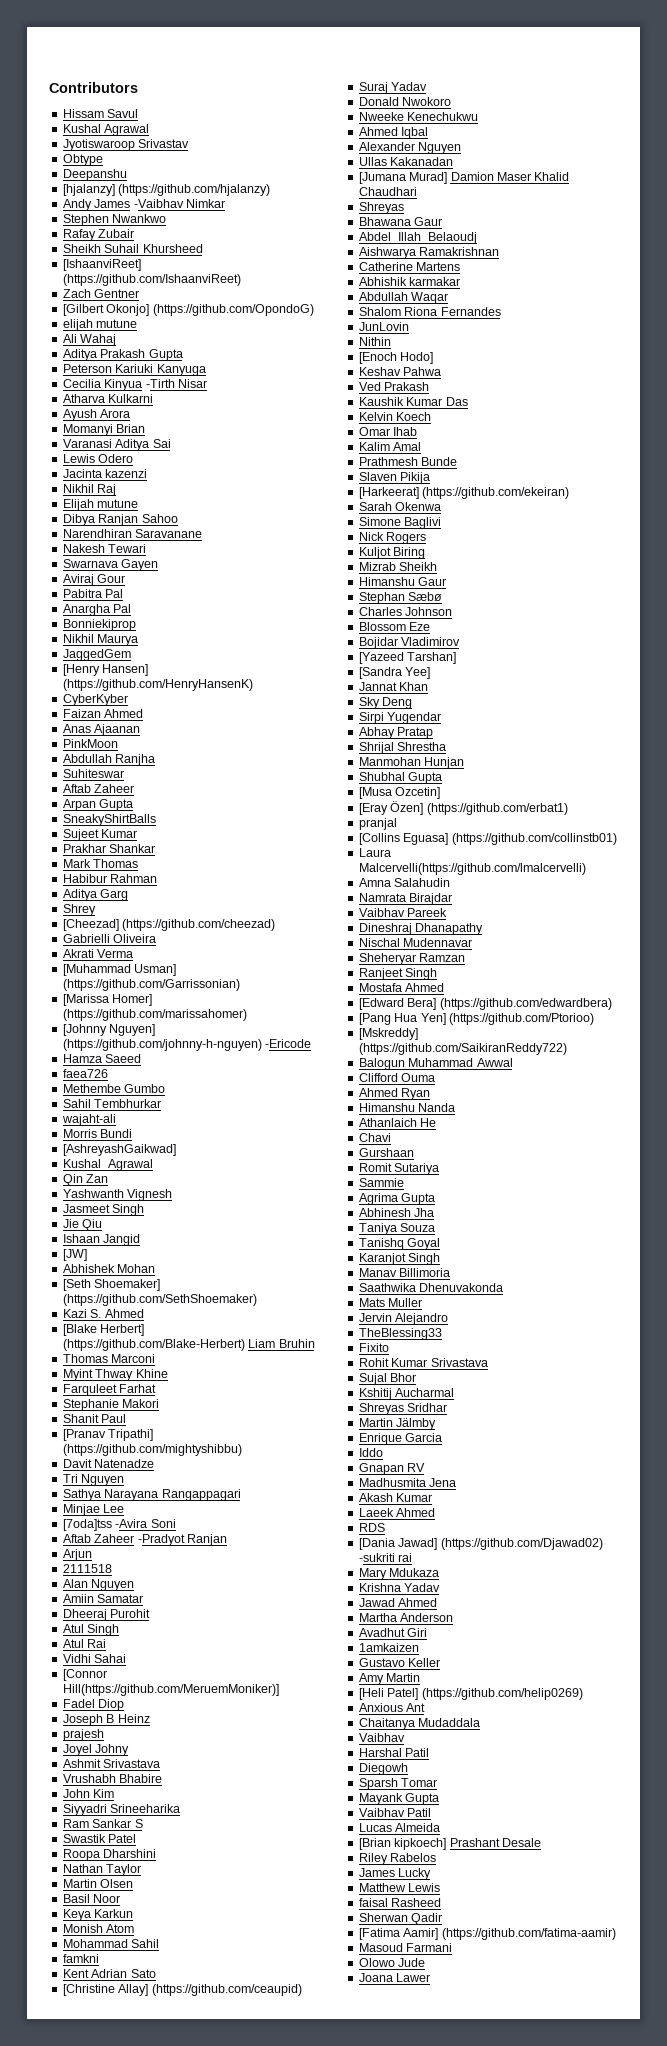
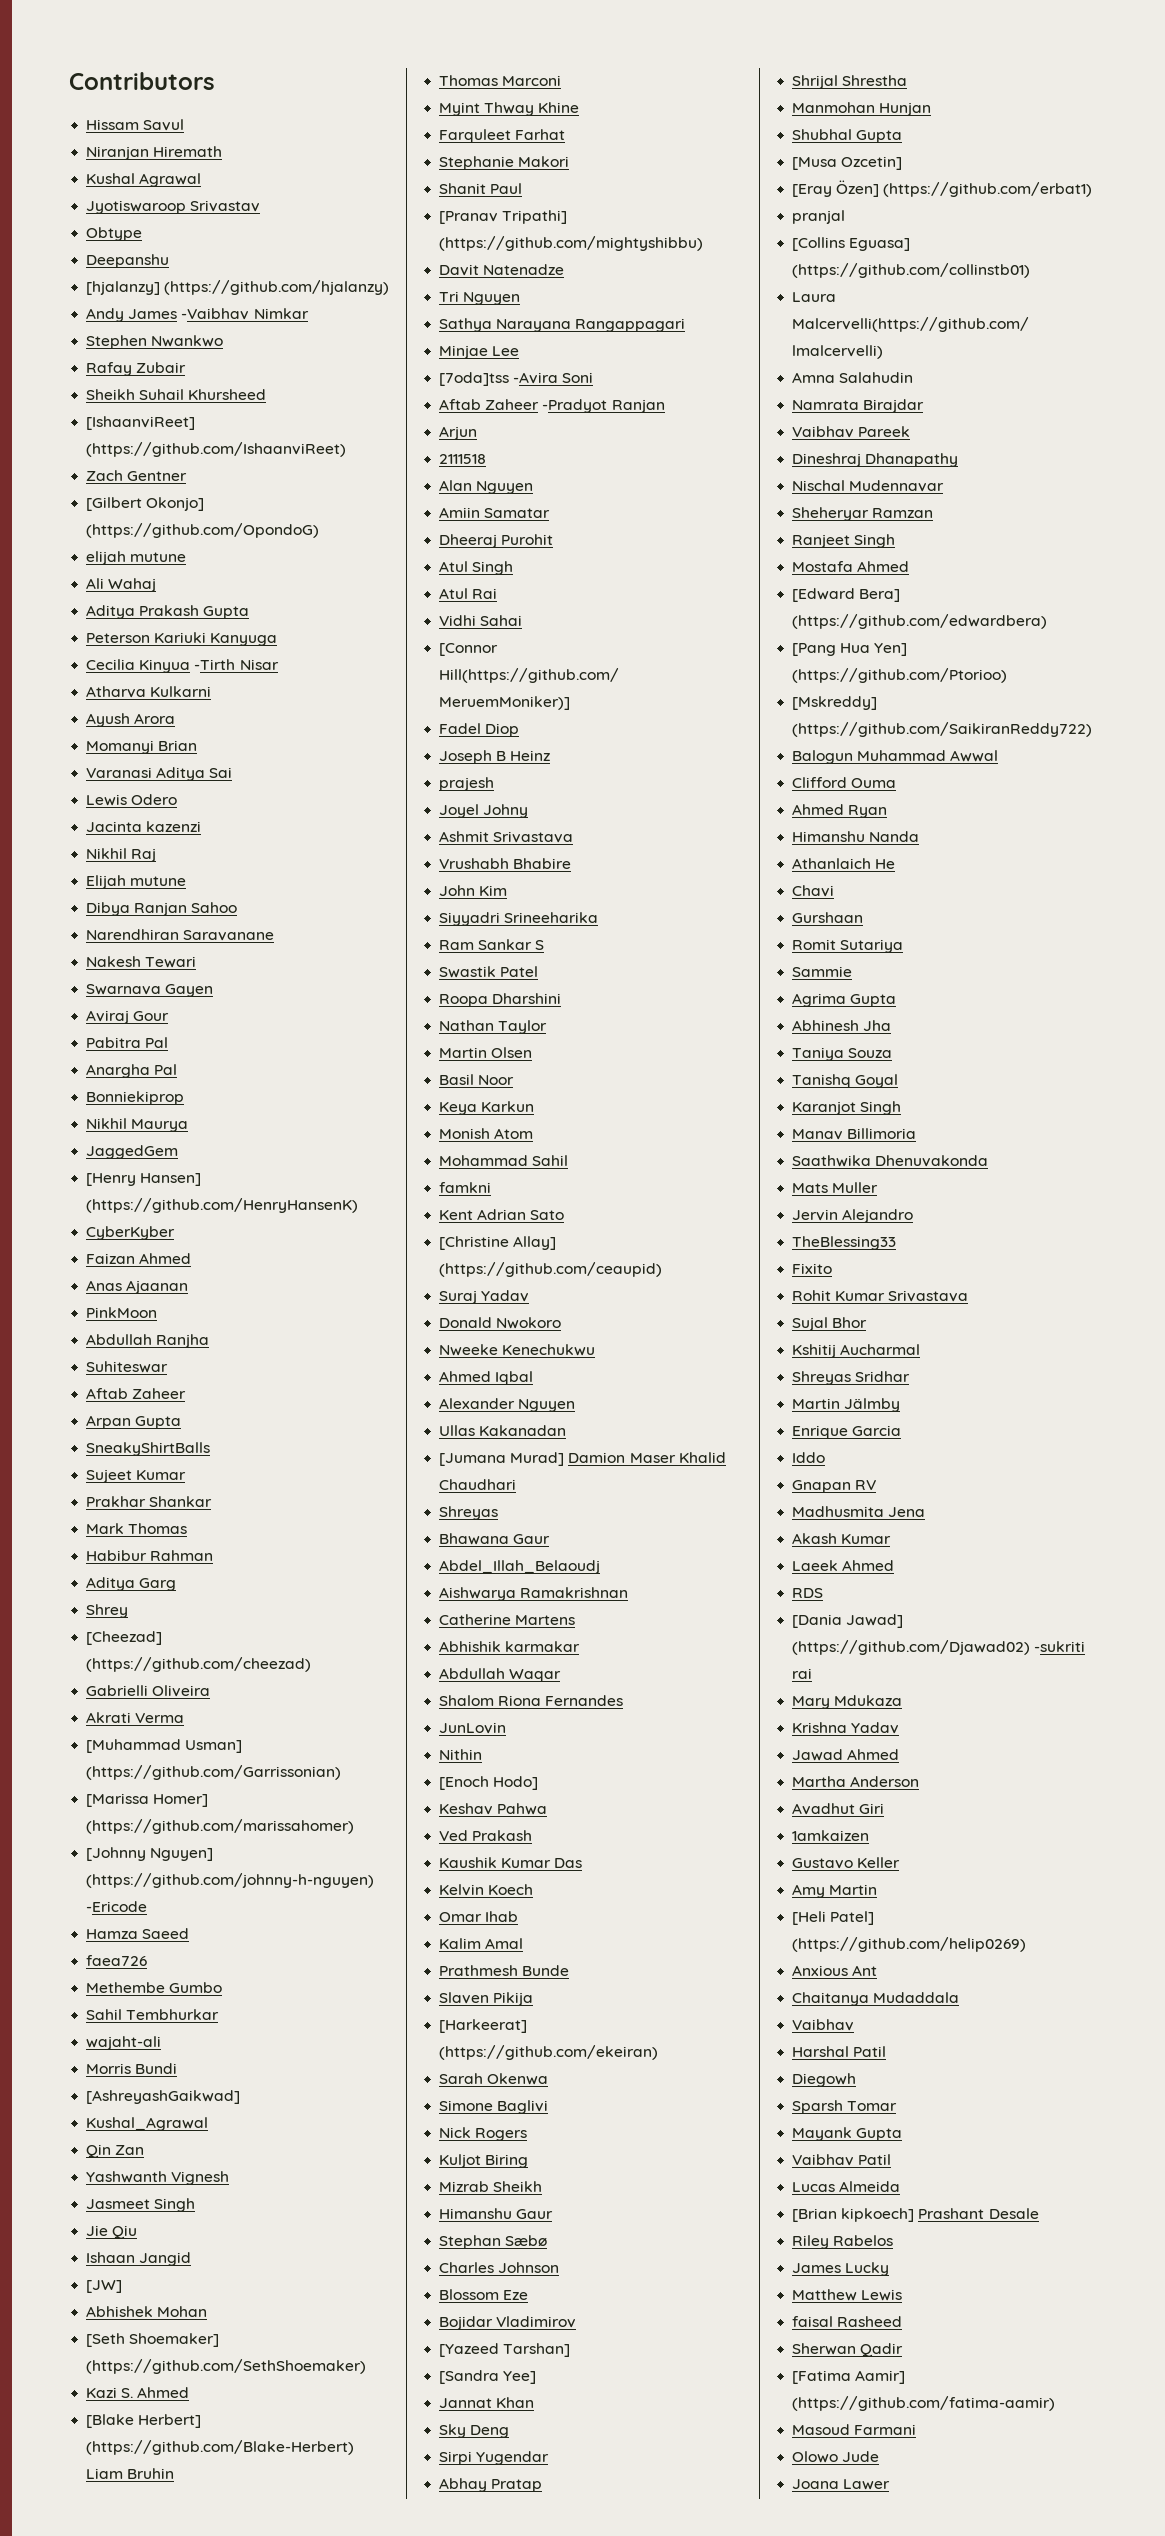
(139, 113) none -> [86,146,223,160] // Niranjan Hiremath

